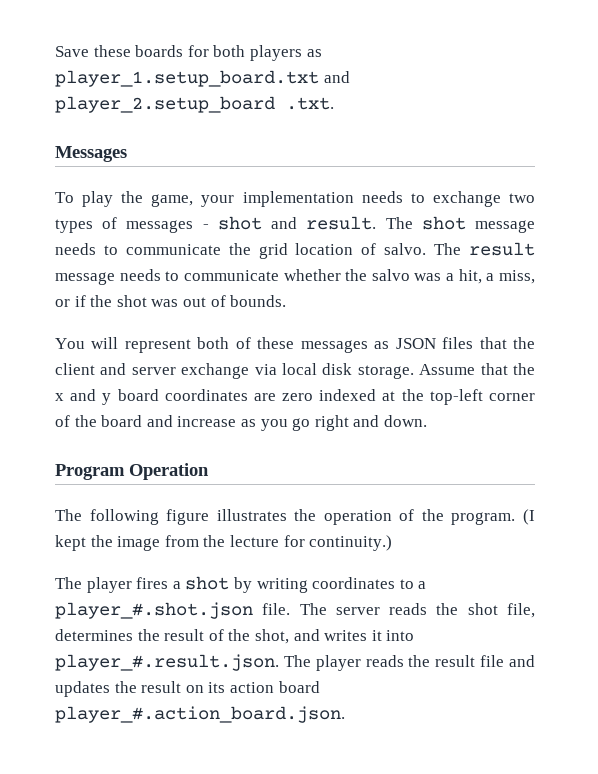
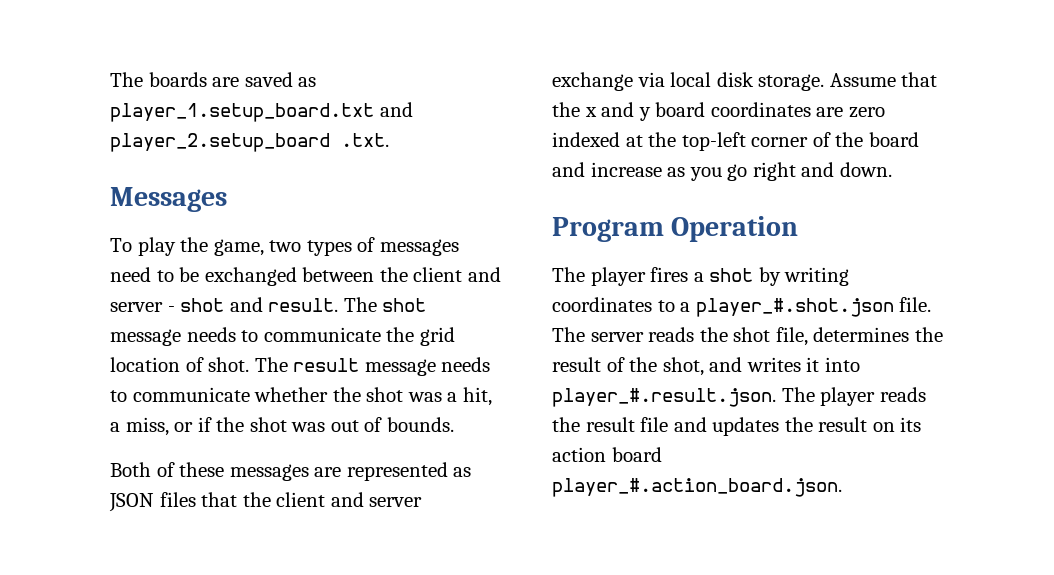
[55,45,302,61] Save these boards for both players -> [110,72,293,87] The boards are saved
[201,191,535,207] [55,217,194,233] your implementation needs to exchange two types of messages -> [269,237,459,256] [110,267,501,286] [110,302,163,312] two types of messages need to be exchanged between the client and server
[384,243,427,255] salvo. -> [208,357,250,372] shot.
[371,269,410,281] salvo -> [366,387,404,402] shot
[55,337,230,353] You will represent both -> [110,462,151,477] Both
(368, 346) none -> [314,462,448,481] are represented
[55,509,535,525] [55,535,393,551] // The following figure illustrates the operation of the program. (I kept the image from the lecture for continuity.) -> (799, 229) none

